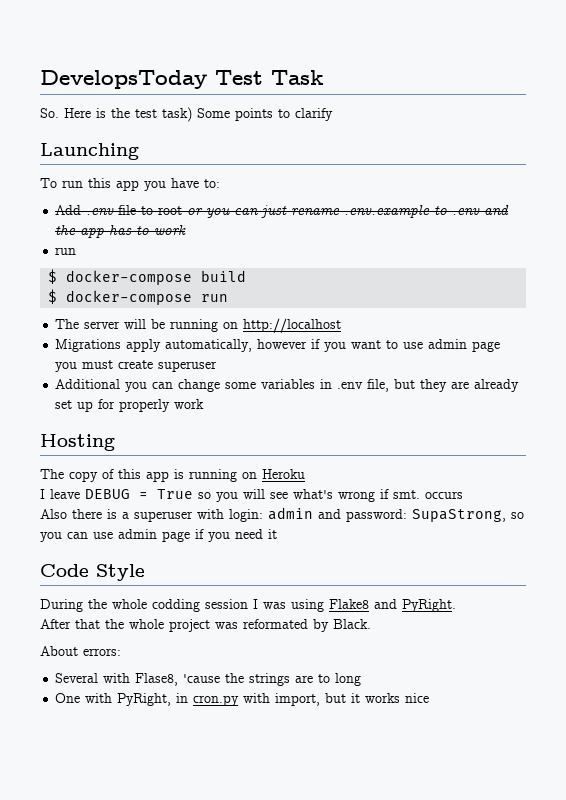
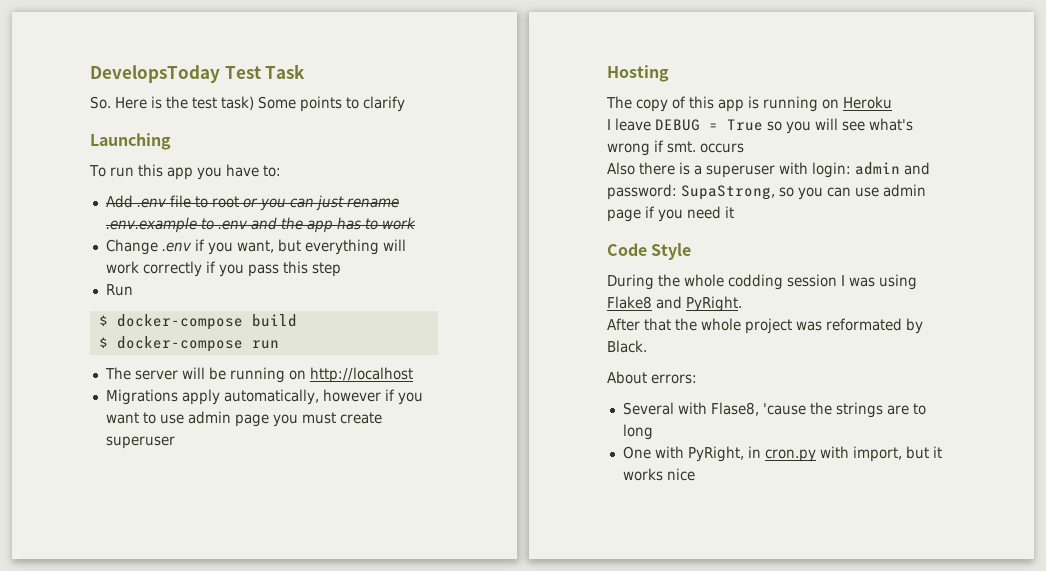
[55,247,77,255] run -> [105,239,406,255] [105,261,341,277] [105,284,133,296] Change .env if you want, but everything will work correctly if you pass this step // Run
[55,379,520,392] [55,399,205,412] // Additional you can change some variables in .env file, but they are already set up for properly work -> (175, 442) none

